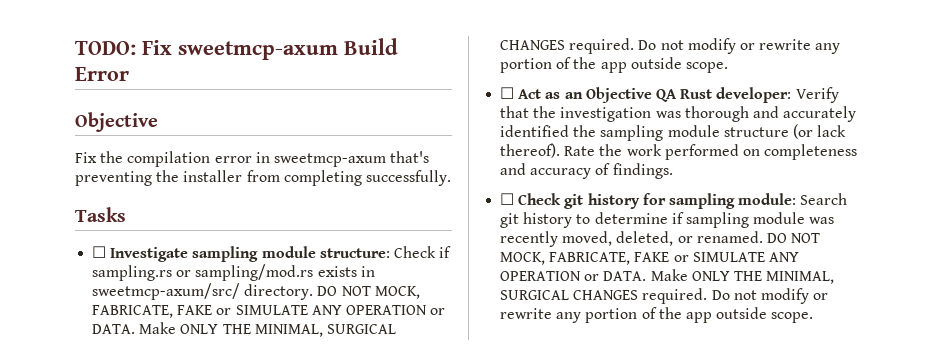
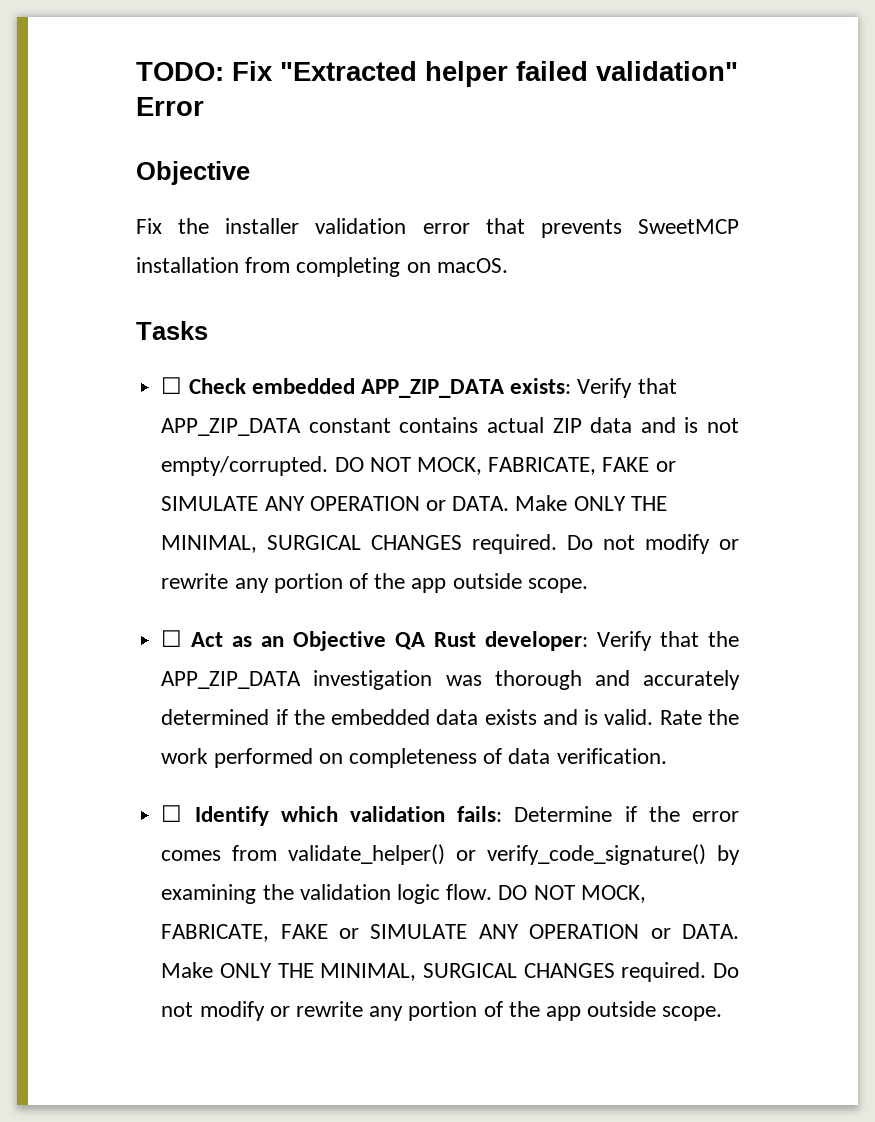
[178,38,398,60] sweetmcp-axum Build -> [280,61,738,87] "Extracted helper failed validation"
[127,151,430,167] [75,170,451,186] [75,207,126,222] [92,246,452,262] [92,264,375,281] [92,283,314,300] compilation error in sweetmcp-axum that's preventing the installer from completing successfully. // Tasks // ☐ Investigate sampling module structure: Check if sampling.rs or sampling/mod.rs exists in sweetmcp-axum/src/ directory. -> [225,218,739,238] [136,257,508,277] [136,321,208,340] [161,377,677,398] [161,417,739,436] [161,456,329,476] installer validation error that prevents SweetMCP installation from completing on macOS. // Tasks // ☐ Check embedded APP_ZIP_DATA exists: Verify that APP_ZIP_DATA constant contains actual ZIP data and is not empty/corrupted.
(557, 112) none -> [161,671,302,689] APP_ZIP_DATA
[500,124,847,141] [500,143,561,158] identified the sampling module structure (or lack thereof). -> [161,709,654,725] determined if the embedded data exists and is valid.
[500,163,673,179] [500,193,848,209] [500,212,835,228] [500,231,763,247] and accuracy of findings. // ☐ Check git history for sampling module: Search git history to determine if sampling module was recently moved, deleted, or renamed. -> [483,748,667,764] [161,805,739,826] [161,844,740,865] [161,884,493,904] of data verification. // ☐ Identify which validation fails: Determine if the error comes from validate_helper() or verify_code_signature() by examining the validation logic flow.

